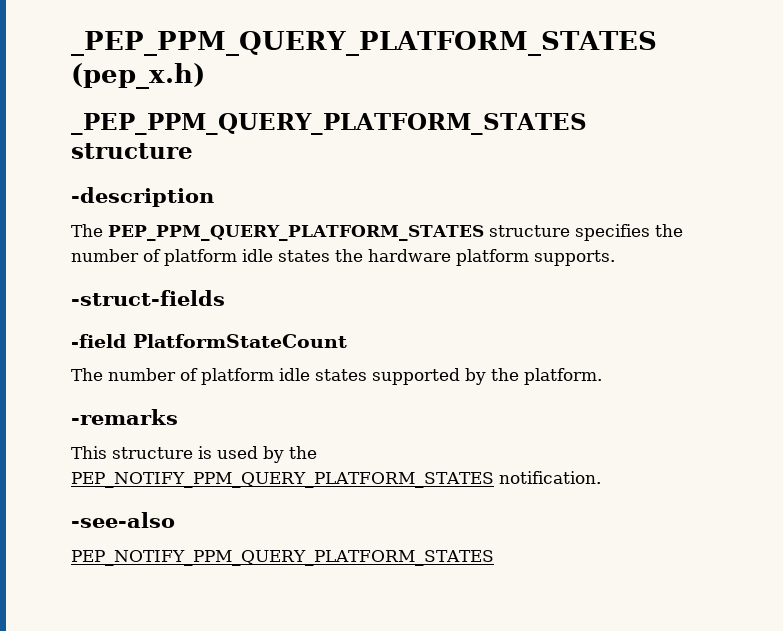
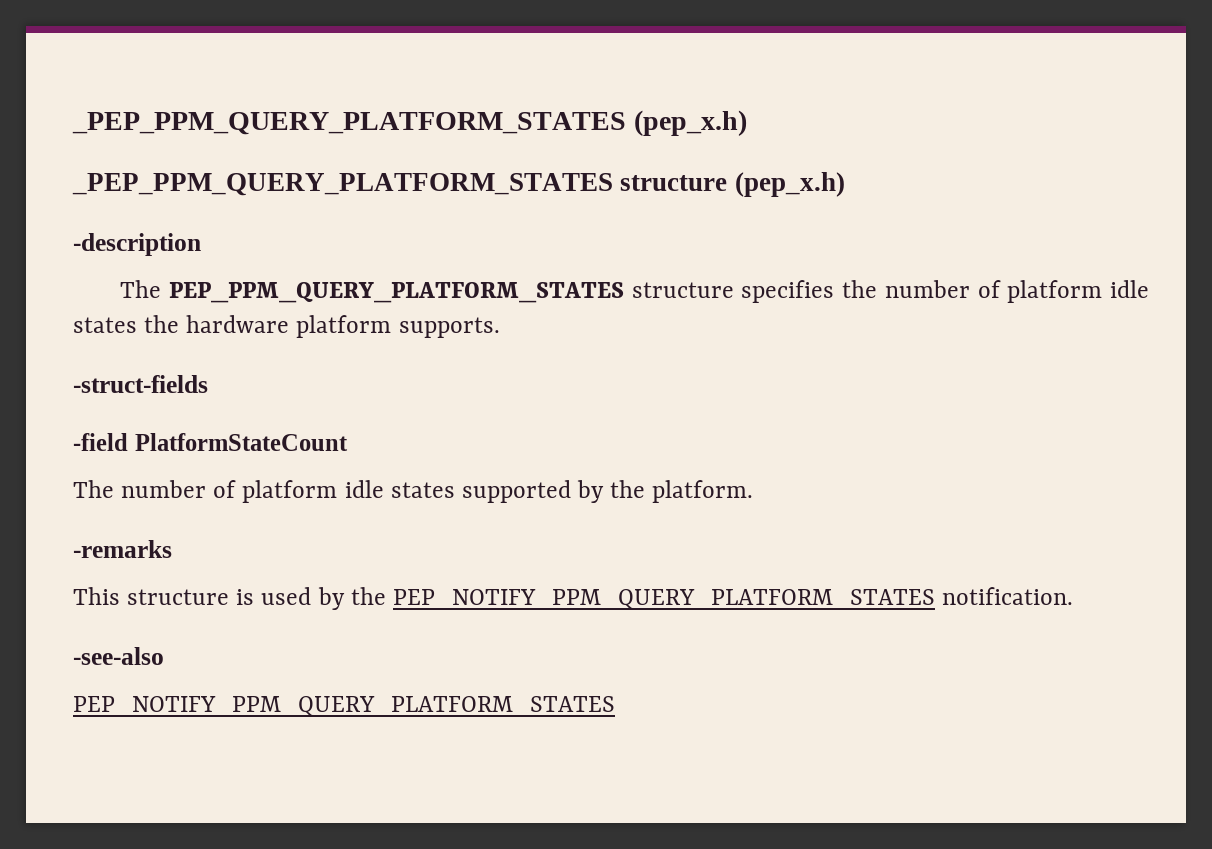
(193, 151) none -> [734,172,845,197] (pep_x.h)

